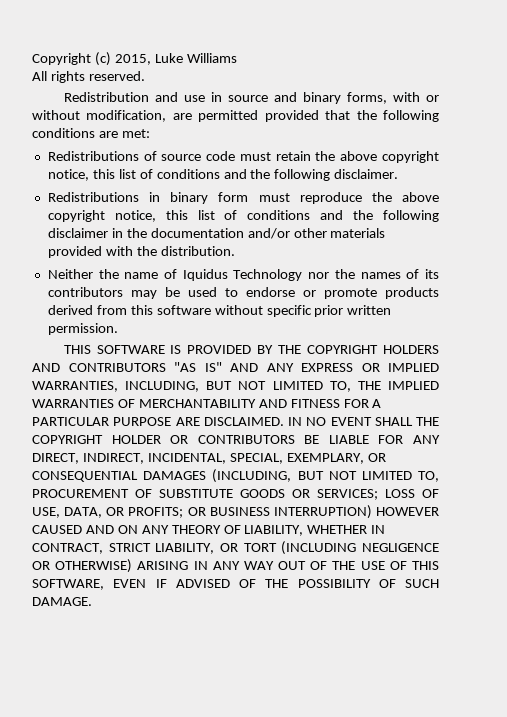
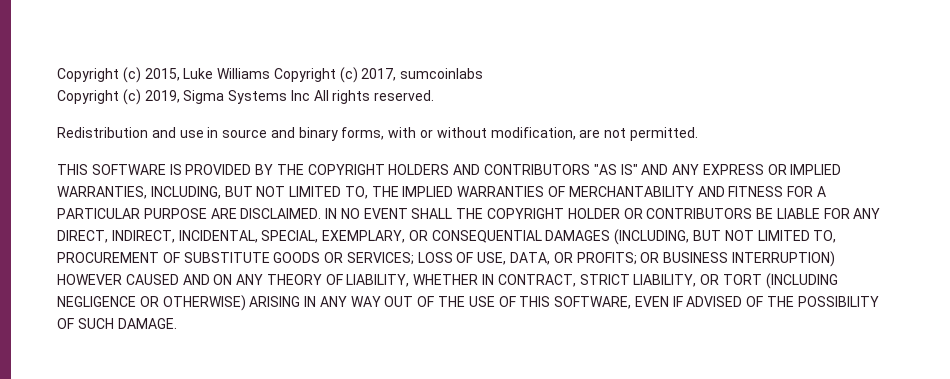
(237, 58) // -> [273,67,484,83] [57,89,310,105] Copyright (c) 2017, sumcoinlabs // Copyright (c) 2019, Sigma Systems Inc
[198,110,440,122] [32,128,150,138] [47,151,440,163] [47,169,399,181] [47,192,439,204] [47,210,440,222] [47,228,386,239] [47,246,235,258] [47,269,439,281] [47,287,440,299] [47,305,392,317] [47,323,118,335] permitted provided that the following conditions are met: // Redistributions of source code must retain the above copyright notice, this list of conditions and the following disclaimer. // Redistributions in binary form must reproduce the above copyright notice, this list of conditions and the following disclaimer in the documentation and/or other materials provided with the distribution. // Neither the name of Iquidus Technology nor the names of its contributors may be used to endorse or promote products derived from this software without specific prior written permission. -> [604,127,698,141] not permitted.

